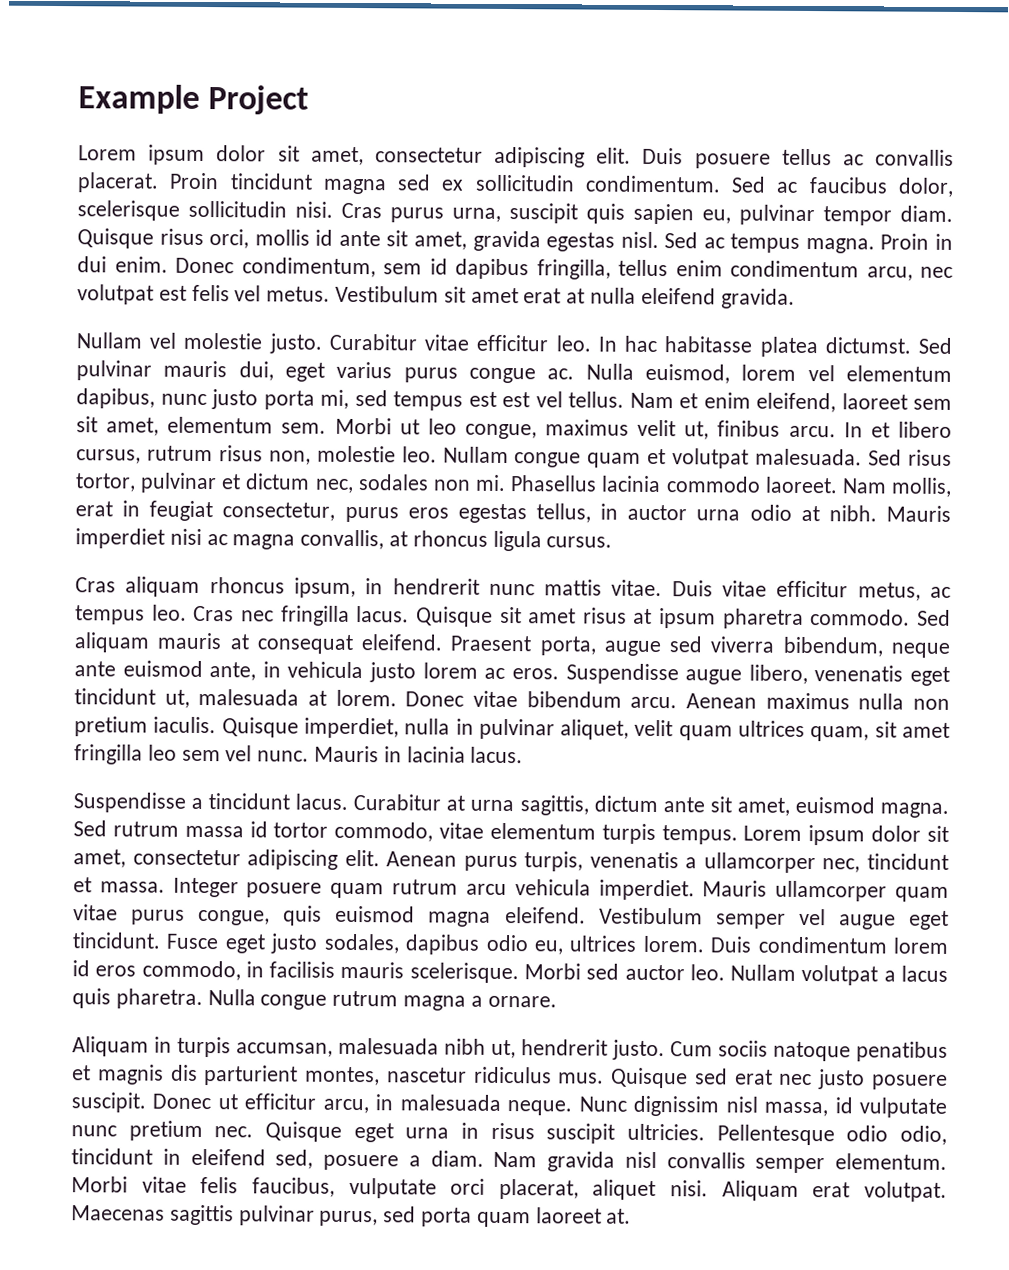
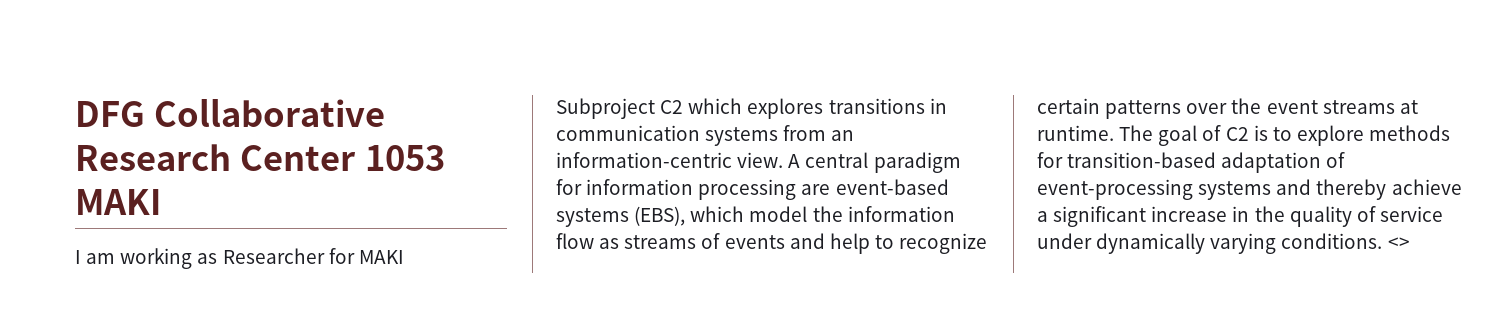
[78,84,310,115] [78,144,954,169] [77,172,954,197] [77,200,953,226] [77,228,953,254] [77,256,953,281] [77,284,795,309] [76,332,953,358] [76,360,952,384] [76,388,952,413] [76,416,952,440] [76,445,952,469] [75,472,953,497] [75,500,951,524] [75,528,613,552] [75,576,951,601] [75,604,951,629] [74,632,950,658] [74,660,951,686] [74,688,950,710] [74,716,950,742] [74,744,524,765] [73,792,950,818] [73,820,949,846] [73,849,949,874] [73,877,950,902] [73,904,950,930] [72,932,949,955] [72,960,949,986] [72,988,557,1011] [72,1036,948,1062] [72,1064,948,1090] [71,1092,947,1118] [71,1120,947,1146] [71,1148,947,1174] [71,1176,947,1202] [71,1204,632,1228] Example Project // Lorem ipsum dolor sit amet, consectetur adipiscing elit. Duis posuere tellus ac convallis placerat. Proin tincidunt magna sed ex sollicitudin condimentum. Sed ac faucibus dolor, scelerisque sollicitudin nisi. Cras purus urna, suscipit quis sapien eu, pulvinar tempor diam. Quisque risus orci, mollis id ante sit amet, gravida egestas nisl. Sed ac tempus magna. Proin in dui enim. Donec condimentum, sem id dapibus fringilla, tellus enim condimentum arcu, nec volutpat est felis vel metus. Vestibulum sit amet erat at nulla eleifend gravida. // Nullam vel molestie justo. Curabitur vitae efficitur leo. In hac habitasse platea dictumst. Sed pulvinar mauris dui, eget varius purus congue ac. Nulla euismod, lorem vel elementum dapibus, nunc justo porta mi, sed tempus est est vel tellus. Nam et enim eleifend, laoreet sem sit amet, elementum sem. Morbi ut leo congue, maximus velit ut, finibus arcu. In et libero cursus, rutrum risus non, molestie leo. Nullam congue quam et volutpat malesuada. Sed risus tortor, pulvinar et dictum nec, sodales non mi. Phasellus lacinia commodo laoreet. Nam mollis, erat in feugiat consectetur, purus eros egestas tellus, in auctor urna odio at nibh. Mauris imperdiet nisi ac magna convallis, at rhoncus ligula cursus. // Cras aliquam rhoncus ipsum, in hendrerit nunc mattis vitae. Duis vitae efficitur metus, ac tempus leo. Cras nec fringilla lacus. Quisque sit amet risus at ipsum pharetra commodo. Sed aliquam mauris at consequat eleifend. Praesent porta, augue sed viverra bibendum, neque ante euismod ante, in vehicula justo lorem ac eros. Suspendisse augue libero, venenatis eget tincidunt ut, malesuada at lorem. Donec vitae bibendum arcu. Aenean maximus nulla non pretium iaculis. Quisque imperdiet, nulla in pulvinar aliquet, velit quam ultrices quam, sit amet fringilla leo sem vel nunc. Mauris in lacinia lacus. // Suspendisse a tincidunt lacus. Curabitur at urna sagittis, dictum ante sit amet, euismod magna. Sed rutrum massa id tortor commodo, vitae elementum turpis tempus. Lorem ipsum dolor sit amet, consectetur adipiscing elit. Aenean purus turpis, venenatis a ullamcorper nec, tincidunt et massa. Integer posuere quam rutrum arcu vehicula imperdiet. Mauris ullamcorper quam vitae purus congue, quis euismod magna eleifend. Vestibulum semper vel augue eget tincidunt. Fusce eget justo sodales, dapibus odio eu, ultrices lorem. Duis condimentum lorem id eros commodo, in facilisis mauris scelerisque. Morbi sed auctor leo. Nullam volutpat a lacus quis pharetra. Nulla congue rutrum magna a ornare. // Aliquam in turpis accumsan, malesuada nibh ut, hendrerit justo. Cum sociis natoque penatibus et magnis dis parturient montes, nascetur ridiculus mus. Quisque sed erat nec justo posuere suscipit. Donec ut efficitur arcu, in malesuada neque. Nunc dignissim nisl massa, id vulputate nunc pretium nec. Quisque eget urna in risus suscipit ultricies. Pellentesque odio odio, tincidunt in eleifend sed, posuere a diam. Nam gravida nisl convallis semper elementum. Morbi vitae felis faucibus, vulputate orci placerat, aliquet nisi. Aliquam erat volutpat. Maecenas sagittis pulvinar purus, sed porta quam laoreet at. -> [75,99,386,127] [75,144,445,171] [75,189,161,215] [75,248,404,269] [556,98,947,119] [556,125,855,146] [556,152,961,173] [556,179,949,200] [556,206,955,227] [556,233,988,254] [1037,98,1418,119] [1037,125,1451,146] [1037,152,1346,173] [1037,179,1462,200] [1037,206,1443,227] [1037,233,1410,254] DFG Collaborative Research Center 1053 MAKI // I am working as Researcher for MAKI Subproject C2 which explores transitions in communication systems from an information-centric view. A central paradigm for information processing are event-based systems (EBS), which model the information flow as streams of events and help to recognize certain patterns over the event streams at runtime. The goal of C2 is to explore methods for transition-based adaptation of event-processing systems and thereby achieve a significant increase in the quality of service under dynamically varying conditions. <>

